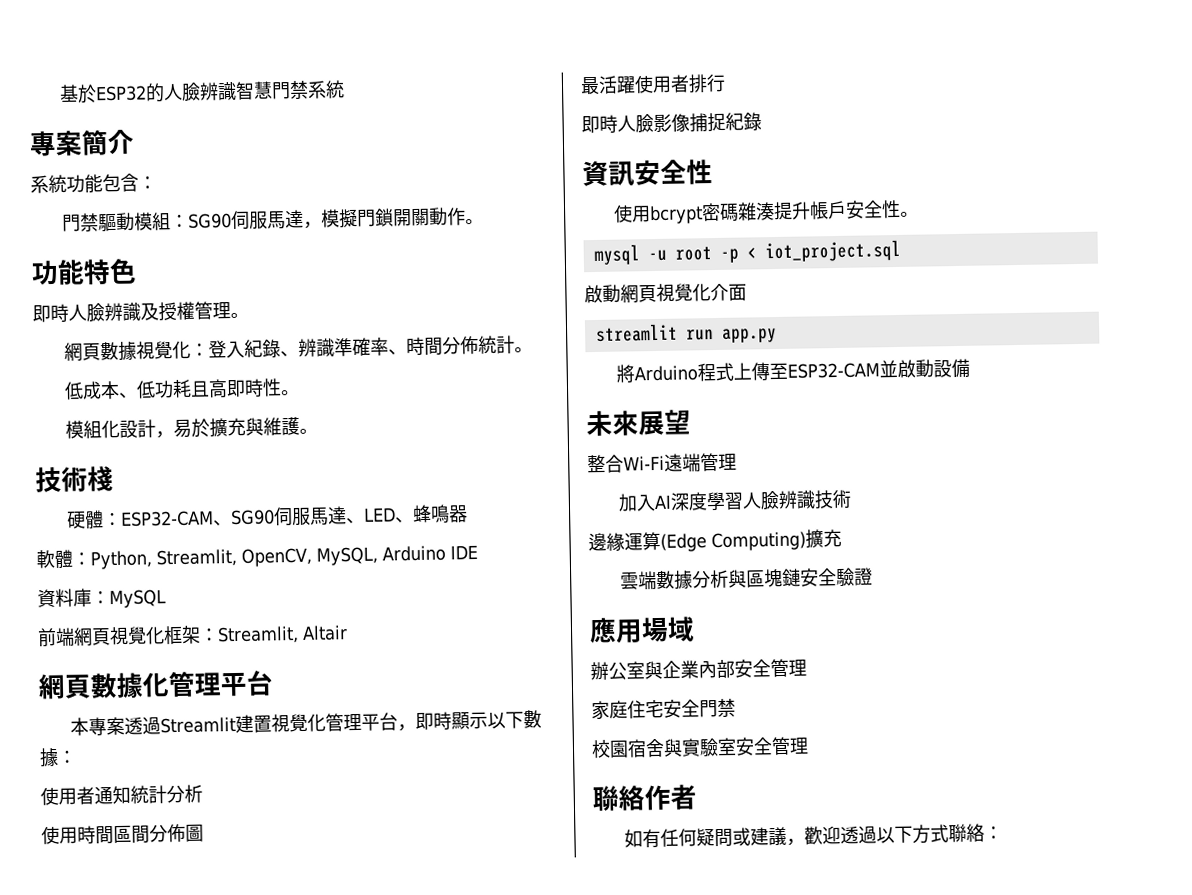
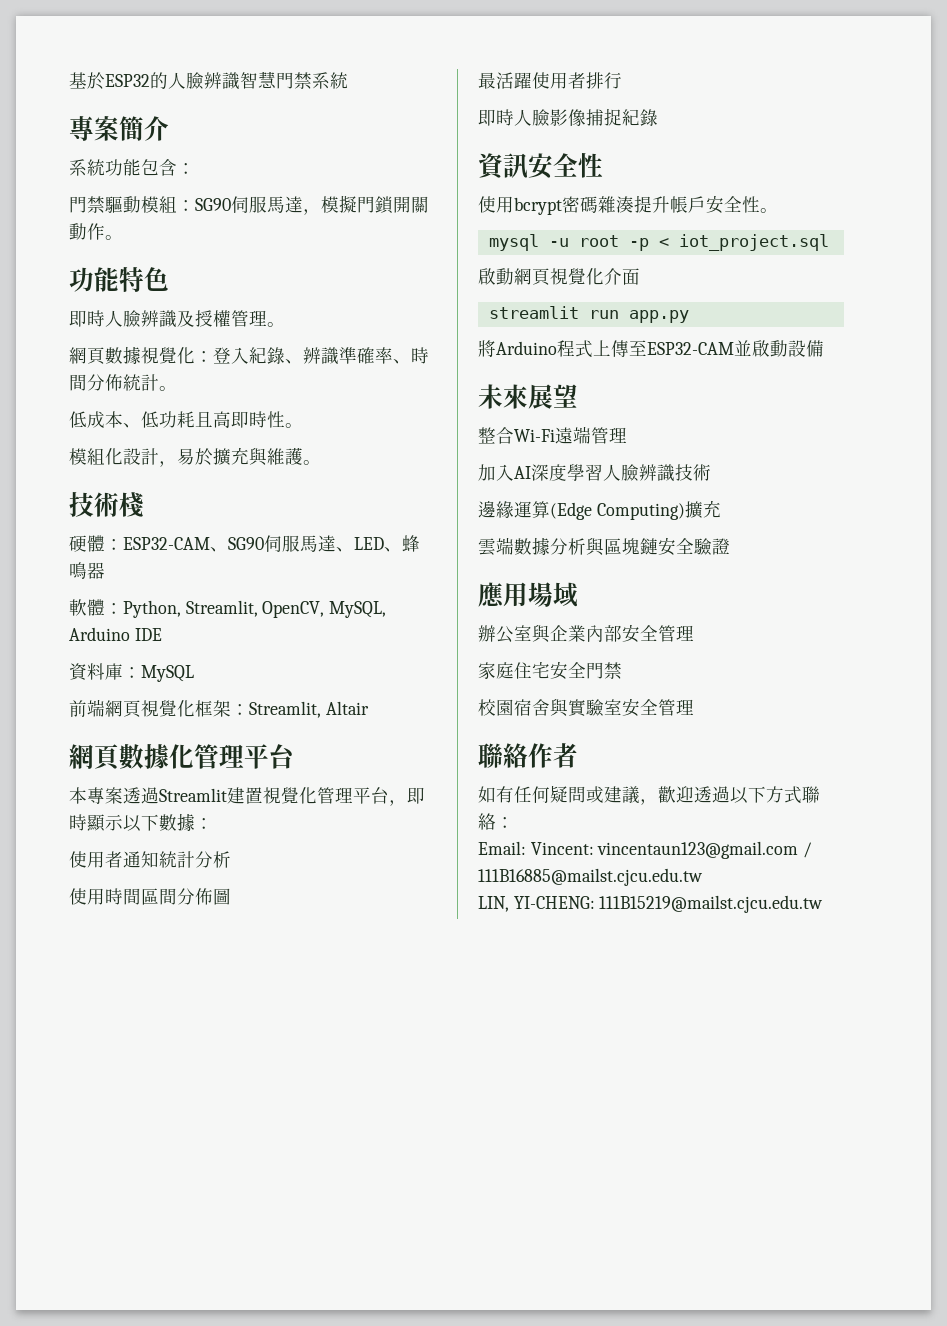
(1003, 833) none -> [478,841,813,859] [478,868,703,886] [478,895,824,913] // Email: Vincent: vincentaun123@gmail.com / 111B16885@mailst.cjcu.edu.tw // LIN, YI-CHENG: 111B15219@mailst.cjcu.edu.tw

